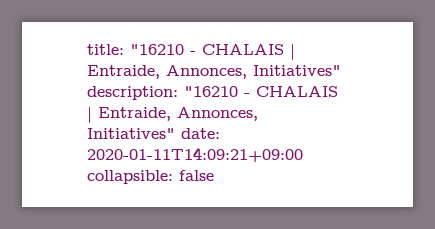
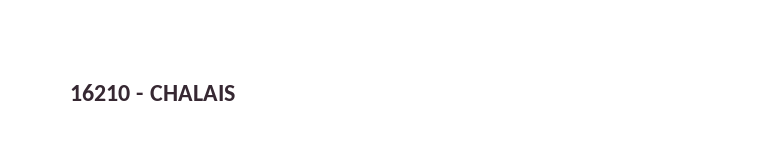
[87,44,295,60] [87,65,341,79] [87,86,338,100] [87,107,258,123] [87,128,220,139] [87,147,303,162] [87,170,214,184] title: "16210 - CHALAIS | Entraide, Annonces, Initiatives" description: "16210 - CHALAIS | Entraide, Annonces, Initiatives" date: 2020-01-11T14:09:21+09:00 collapsible: false -> [70,84,235,101] 16210 - CHALAIS

